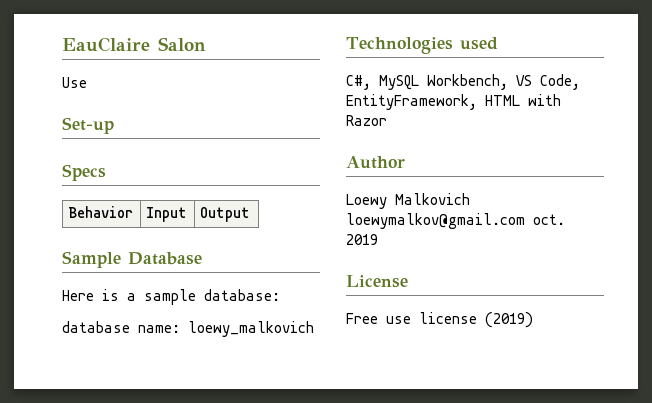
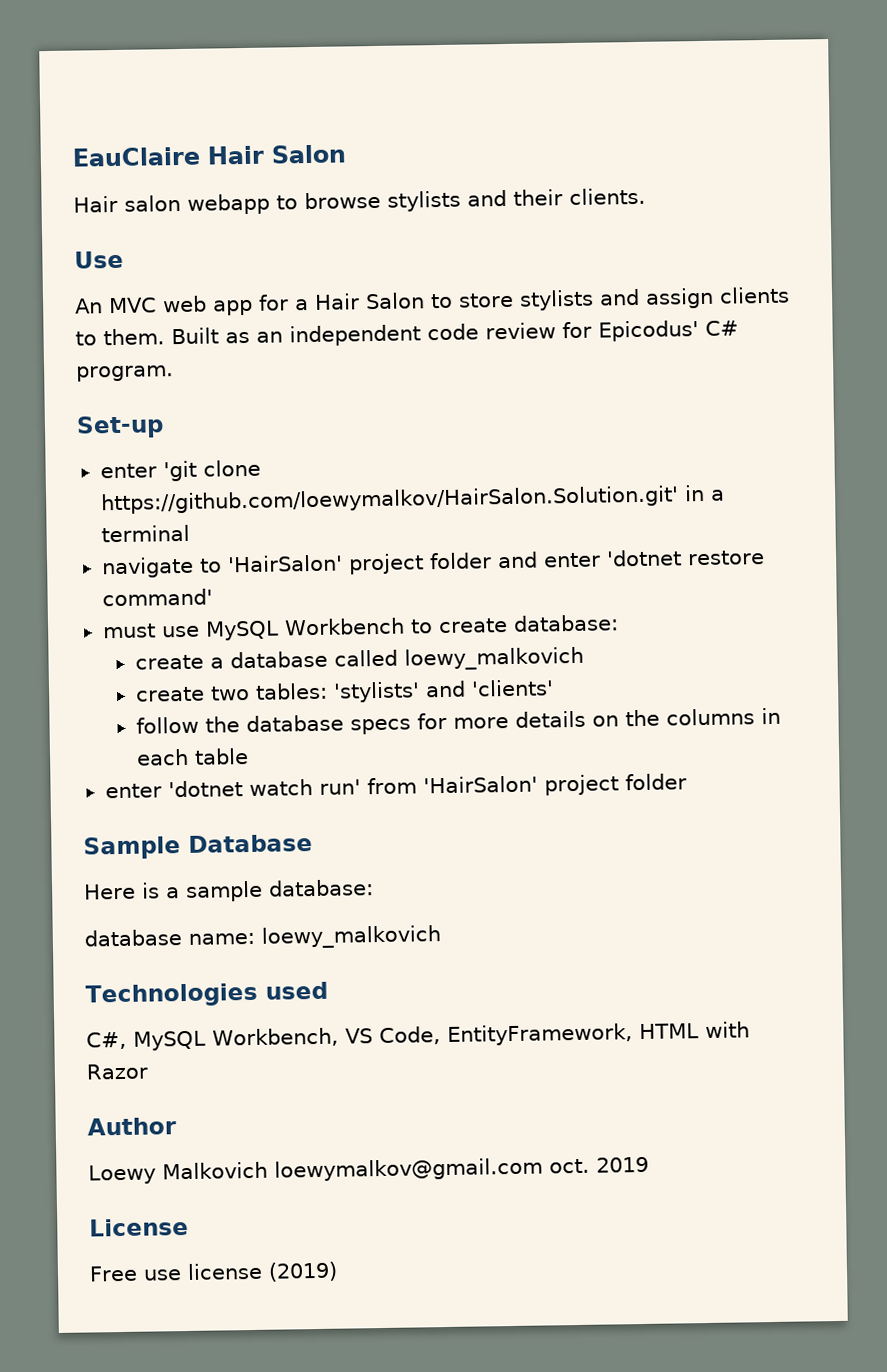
(150, 44) none -> [207,145,264,165] Hair
[62,77,87,88] [62,117,114,134] [62,164,106,181] [68,206,134,218] [146,207,188,222] [200,207,251,222] Use // Set-up // Specs // Behavior | Input | Output -> [73,187,646,215] [74,250,124,269] [75,286,790,316] [75,320,739,347] [76,365,174,382] [76,415,164,439] [99,459,261,482] [100,484,725,515] [100,524,190,543] [100,549,765,579] [101,588,213,607] [102,614,619,641] [134,646,584,671] [134,679,554,703] [135,707,781,735] [135,748,249,766] [104,773,687,799] Hair salon webapp to browse stylists and their clients. // Use // An MVC web app for a Hair Salon to store stylists and assign clients to them. Built as an independent code review for Epicodus' C# program. // Set-up // enter 'git clone https://github.com/loewymalkov/HairSalon.Solution.git' in a terminal // navigate to 'HairSalon' project folder and enter 'dotnet restore command' // must use MySQL Workbench to create database: // create a database called loewy_malkovich // create two tables: 'stylists' and 'clients' // follow the database specs for more details on the columns in each table // enter 'dotnet watch run' from 'HairSalon' project folder

